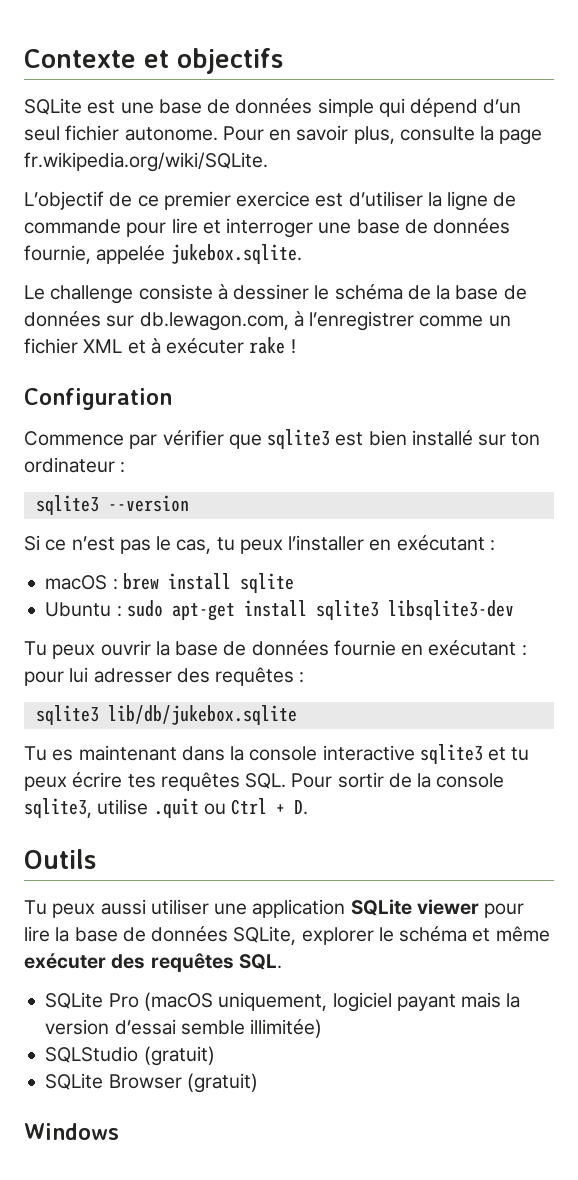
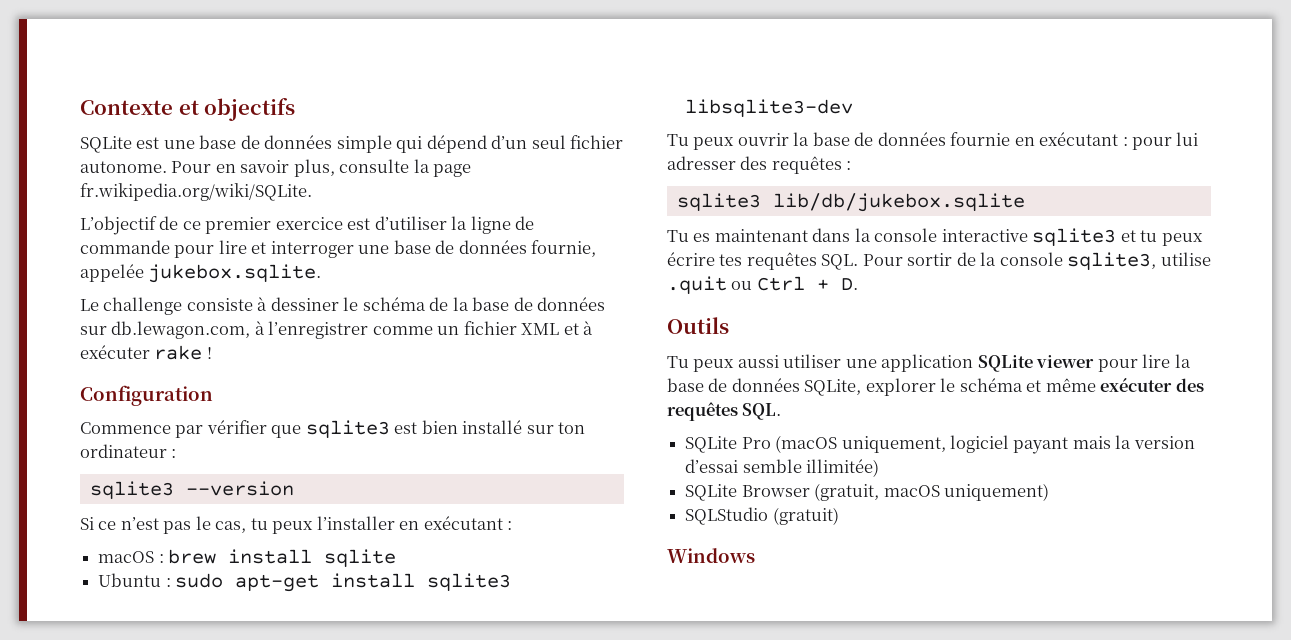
(323, 1028) none -> [685,483,1049,501] // SQLite Browser (gratuit, macOS uniquement)
[45,1073,258,1093] // SQLite Browser (gratuit) -> (839, 516) none

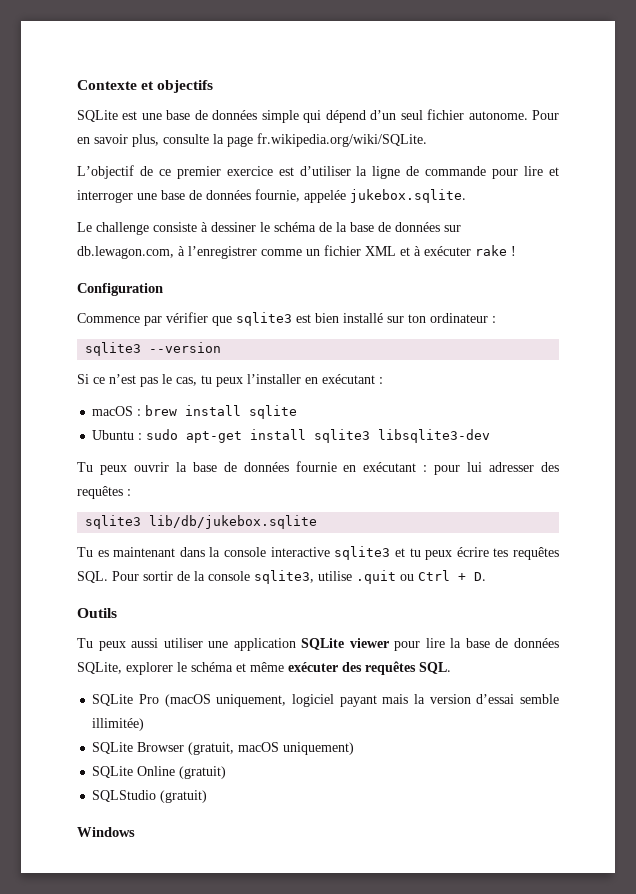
(1049, 492) none -> [92,766,227,779] // SQLite Online (gratuit)

